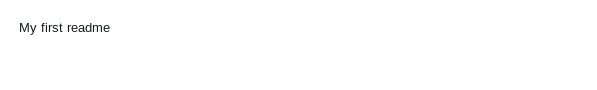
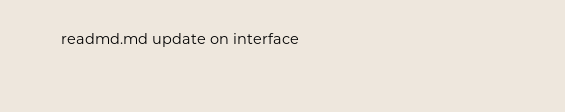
[19,23,110,35] My first readme -> [61,33,299,47] readmd.md update on interface

